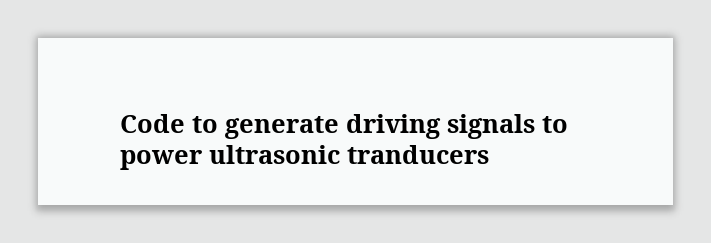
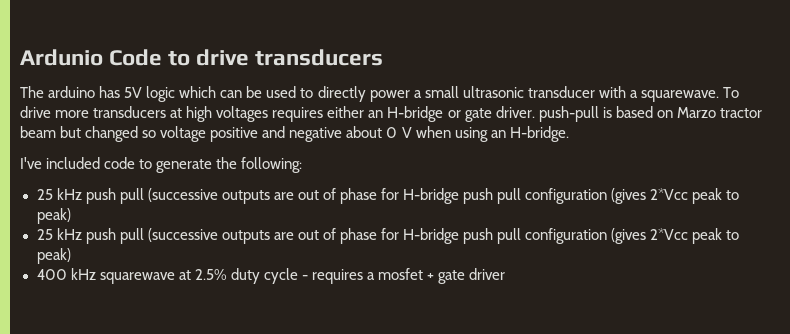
(120, 123) none -> [20,49,103,66] Ardunio
[225,114,568,139] [120,145,489,170] generate driving signals to power ultrasonic tranducers -> [196,49,384,66] [20,86,739,102] [20,106,762,122] [20,126,569,142] [20,157,303,173] [36,188,740,204] [36,208,71,224] [36,228,740,244] [36,248,71,264] [36,268,506,284] drive transducers // The arduino has 5V logic which can be used to directly power a small ultrasonic transducer with a squarewave. To drive more transducers at high voltages requires either an H-bridge or gate driver. push-pull is based on Marzo tractor beam but changed so voltage positive and negative about 0 V when using an H-bridge. // I've included code to generate the following: // 25 kHz push pull (successive outputs are out of phase for H-bridge push pull configuration (gives 2*Vcc peak to peak) // 25 kHz push pull (successive outputs are out of phase for H-bridge push pull configuration (gives 2*Vcc peak to peak) // 400 kHz squarewave at 2.5% duty cycle - requires a mosfet + gate driver

